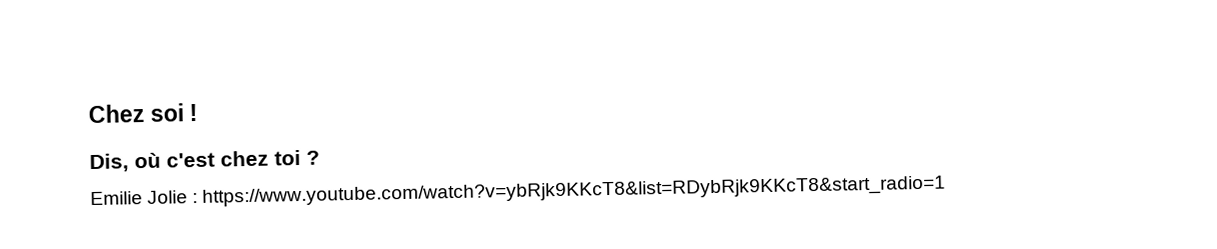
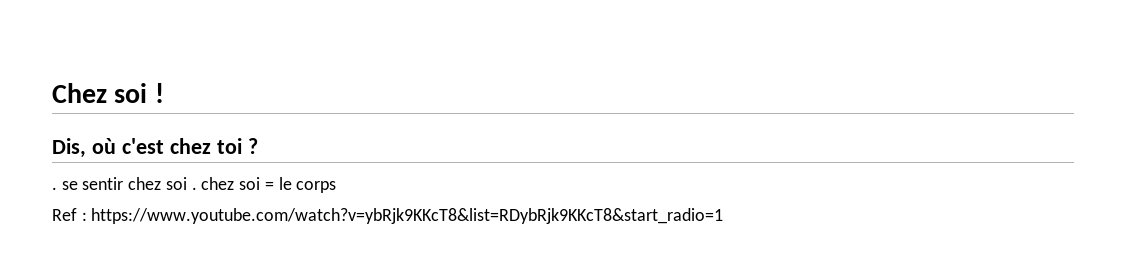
[90,190,189,206] Emilie Jolie -> [52,177,337,193] [52,208,77,221] . se sentir chez soi . chez soi = le corps // Ref

